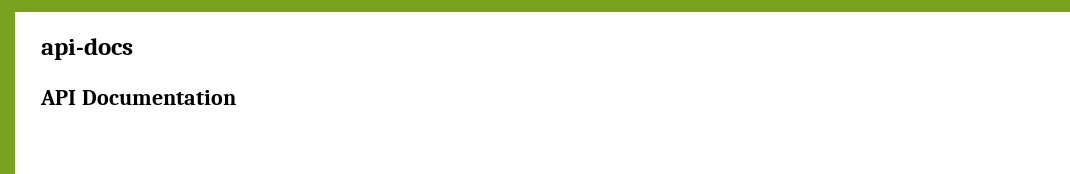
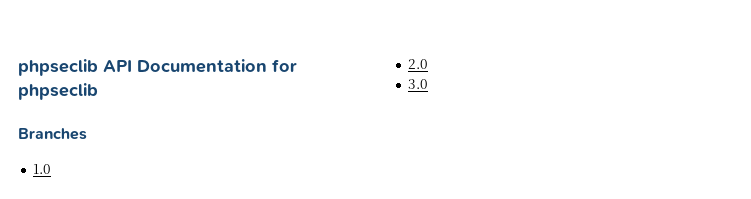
[41,38,133,60] api-docs // -> [18,59,98,76] phpseclib
(236, 97) none -> [272,59,297,72] [18,83,98,100] [18,128,87,140] [32,164,51,174] [407,59,428,69] [407,79,428,89] for phpseclib // Branches // 1.0 // 2.0 // 3.0

